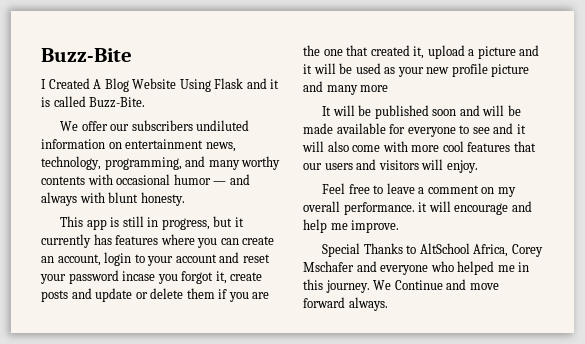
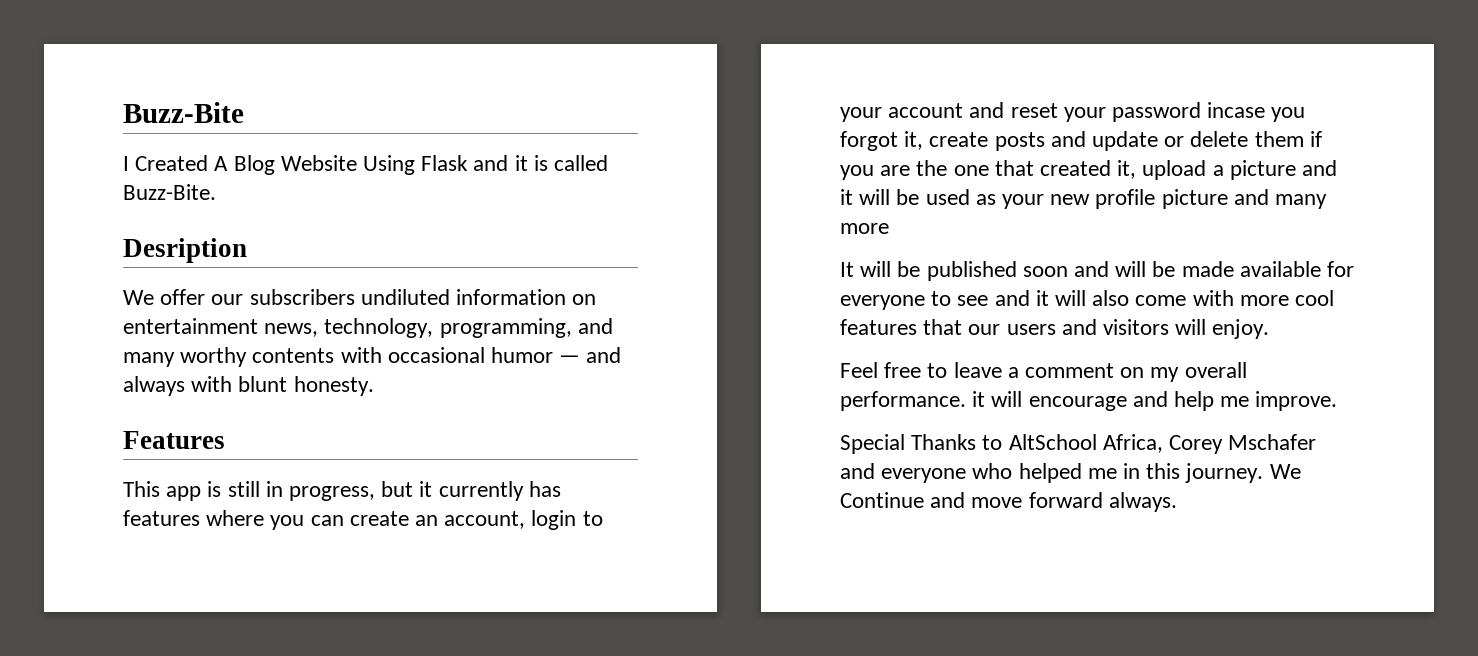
(146, 102) none -> [123,238,247,263] // Desription
(185, 199) none -> [123,431,225,449] // Features

